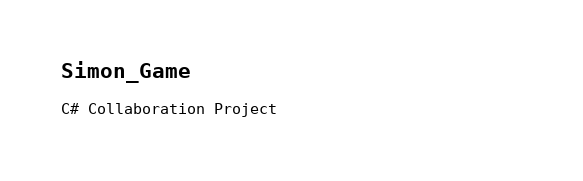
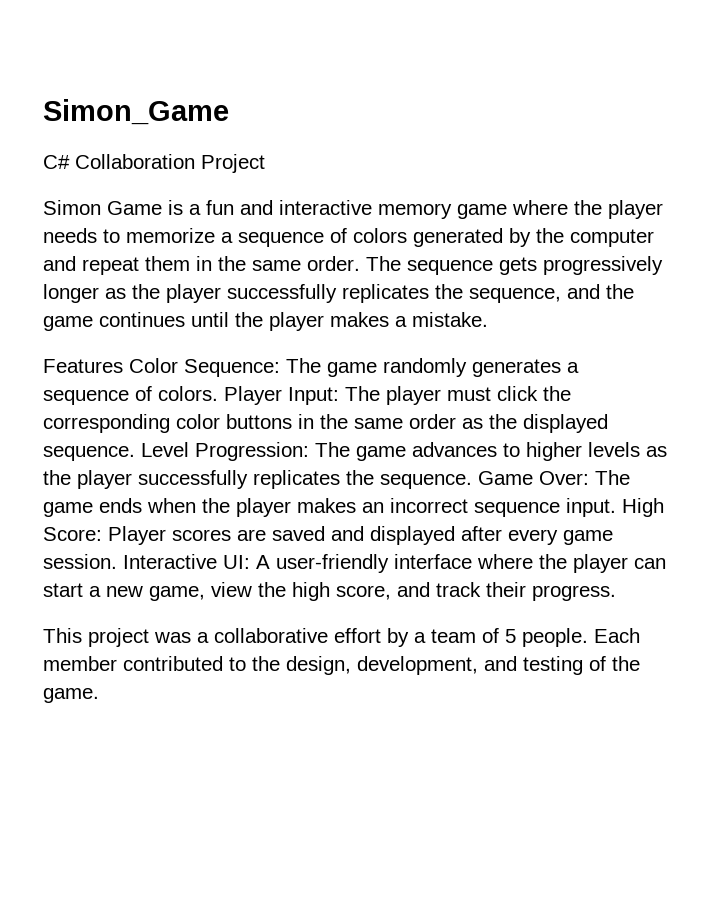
(277, 110) none -> [43,200,663,219] [43,228,654,247] [43,256,663,275] [43,284,634,303] [43,312,488,331] [43,358,579,377] [43,386,571,405] [43,414,608,433] [43,442,667,461] [43,470,630,489] [43,498,664,517] [43,526,613,545] [43,554,666,573] [43,582,616,601] [43,628,640,647] [43,656,640,675] [43,688,99,703] // Simon Game is a fun and interactive memory game where the player needs to memorize a sequence of colors generated by the computer and repeat them in the same order. The sequence gets progressively longer as the player successfully replicates the sequence, and the game continues until the player makes a mistake. // Features Color Sequence: The game randomly generates a sequence of colors. Player Input: The player must click the corresponding color buttons in the same order as the displayed sequence. Level Progression: The game advances to higher levels as the player successfully replicates the sequence. Game Over: The game ends when the player makes an incorrect sequence input. High Score: Player scores are saved and displayed after every game session. Interactive UI: A user-friendly interface where the player can start a new game, view the high score, and track their progress. // This project was a collaborative effort by a team of 5 people. Each member contributed to the design, development, and testing of the game.

